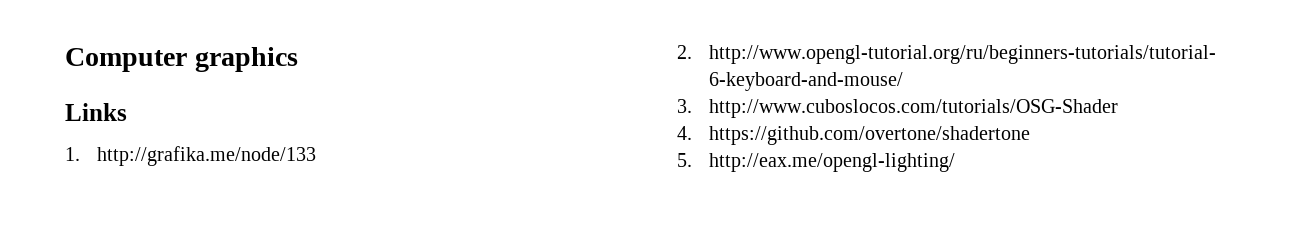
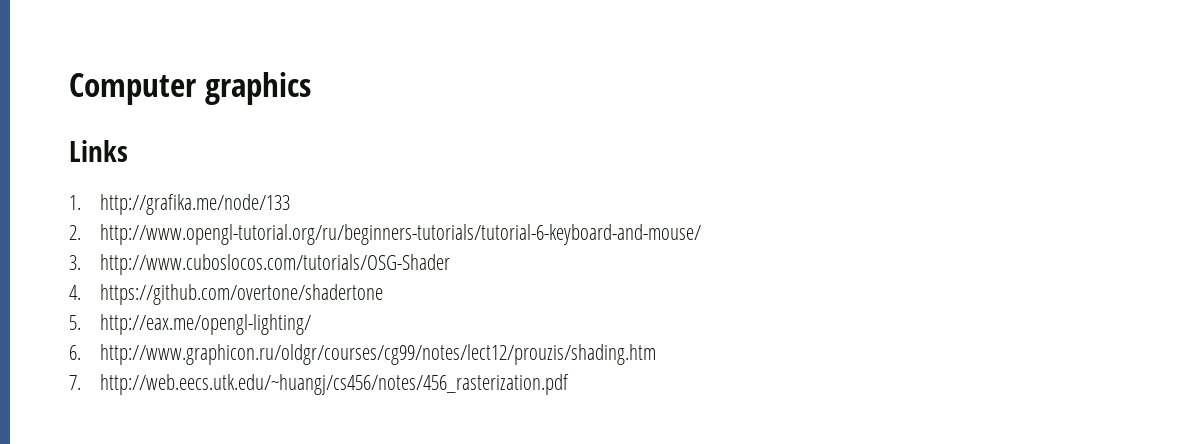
(956, 162) none -> [69,344,657,365] [69,374,570,395] // 6. http://www.graphicon.ru/oldgr/courses/cg99/notes/lect12/prouzis/shading.htm // 7. http://web.eecs.utk.edu/~huangj/cs456/notes/456_rasterization.pdf

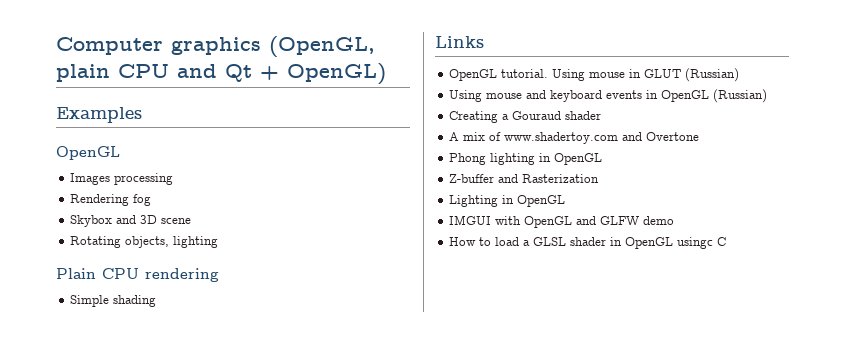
[69,140,128,162] [69,194,291,215] [69,224,702,245] [69,254,451,275] [69,284,384,305] [69,314,312,335] [69,344,657,365] [69,374,570,395] // Links // 1. http://grafika.me/node/133 // 2. http://www.opengl-tutorial.org/ru/beginners-tutorials/tutorial-6-keyboard-and-mouse/ // 3. http://www.cuboslocos.com/tutorials/OSG-Shader // 4. https://github.com/overtone/shadertone // 5. http://eax.me/opengl-lighting/ // 6. http://www.graphicon.ru/oldgr/courses/cg99/notes/lect12/prouzis/shading.htm // 7. http://web.eecs.utk.edu/~huangj/cs456/notes/456_rasterization.pdf -> [269,36,375,57] [56,63,386,85] [56,107,142,123] [56,146,120,160] [70,173,174,185] [70,194,152,206] [70,215,192,227] [70,236,219,248] [56,268,219,282] [70,295,157,307] [435,36,484,48] [449,68,740,82] [449,89,768,103] [449,111,602,123] [449,132,700,144] [449,153,603,165] [449,174,600,183] [449,195,566,207] [449,215,675,228] [449,237,727,249] (OpenGL, plain CPU and Qt + OpenGL) // Examples // OpenGL // Images processing // Rendering fog // Skybox and 3D scene // Rotating objects, lighting // Plain CPU rendering // Simple shading // Links // OpenGL tutorial. Using mouse in GLUT (Russian) // Using mouse and keyboard events in OpenGL (Russian) // Creating a Gouraud shader // A mix of www.shadertoy.com and Overtone // Phong lighting in OpenGL // Z-buffer and Rasterization // Lighting in OpenGL // IMGUI with OpenGL and GLFW demo // How to load a GLSL shader in OpenGL usingc C

